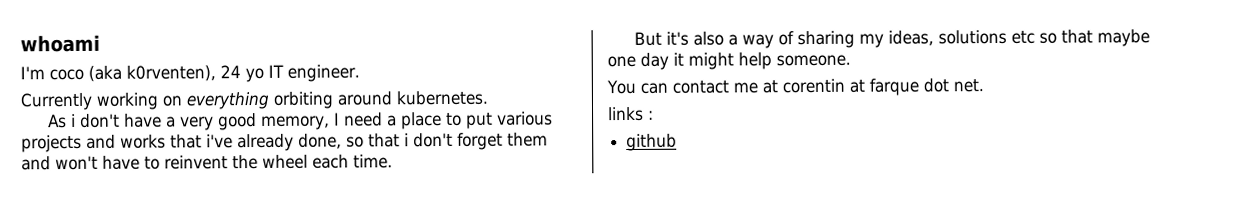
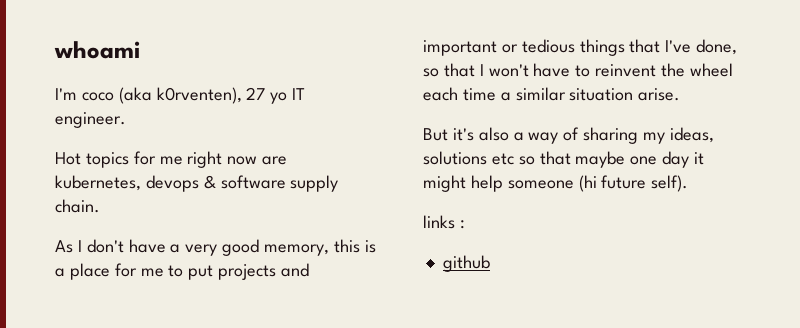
[220,65,241,79] 24 -> [246,87,266,100] 27
[20,90,488,111] Currently working on everything orbiting around kubernetes. -> [55,151,288,168] [55,175,339,192] [55,199,100,213] Hot topics for me right now are kubernetes, devops & software supply chain.
[70,113,76,128] i -> [77,240,82,252] I
[333,112,442,130] I need a place -> [333,239,376,253] [55,263,164,280] this is a place for me
[496,111,553,126] various -> (214, 272) none
[120,132,548,152] [21,156,51,171] works that i've already done, so that i don't forget them and -> [423,39,738,56] [423,63,484,77] important or tedious things that I've done, so that I
[353,154,393,169] time. -> [462,87,681,101] time a similar situation arise.
[776,54,851,67] [606,78,984,96] someone. // You can contact me at corentin at farque dot net. -> [507,175,689,192] someone (hi future self).

